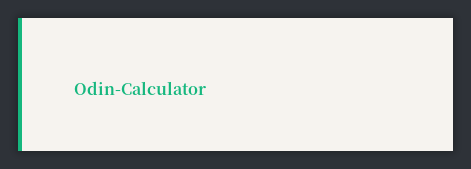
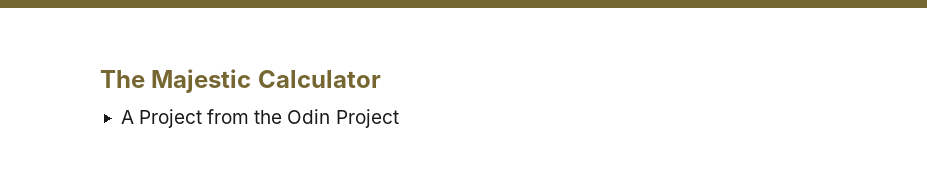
[74,81,206,95] Odin-Calculator -> [100,69,381,93] [120,109,399,128] The Majestic Calculator // A Project from the Odin Project

